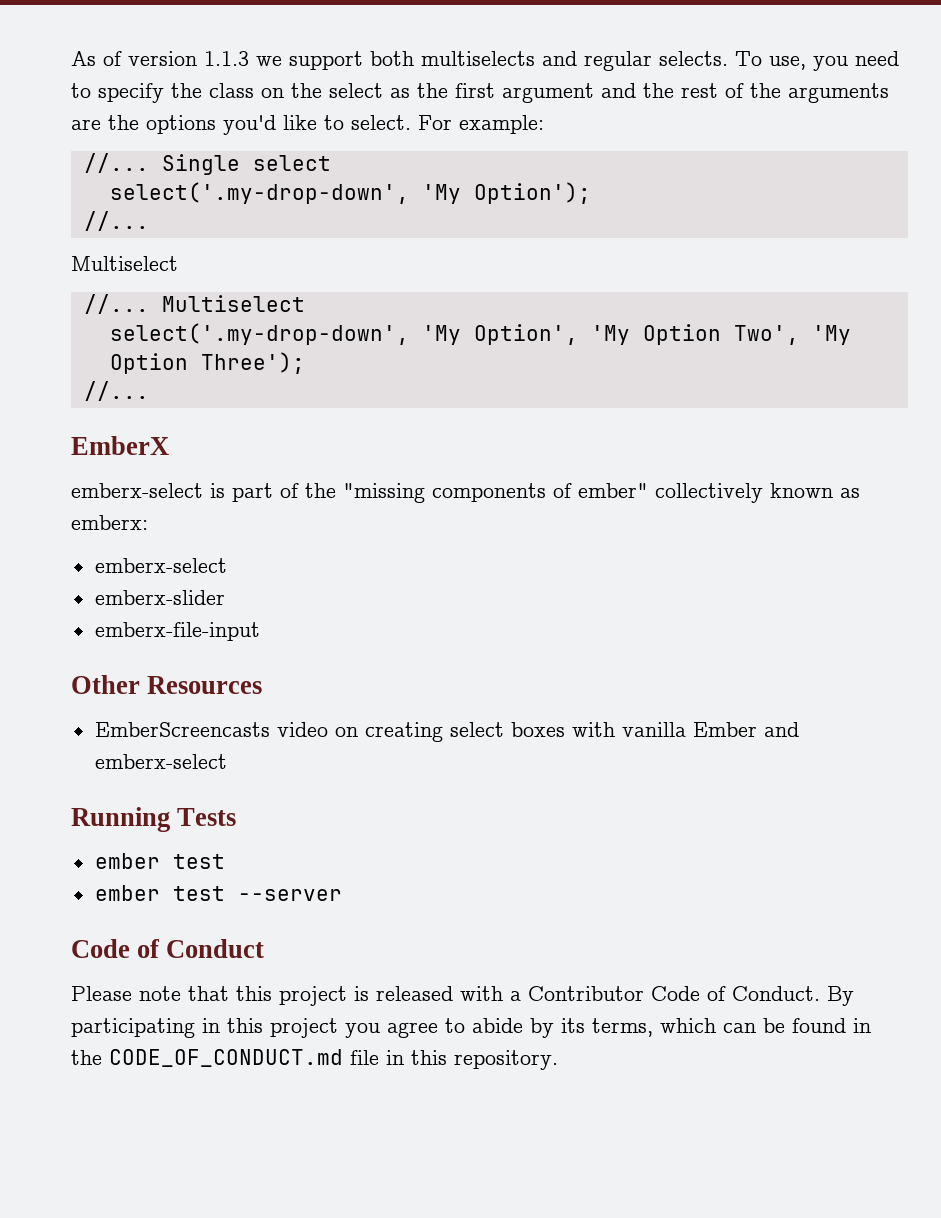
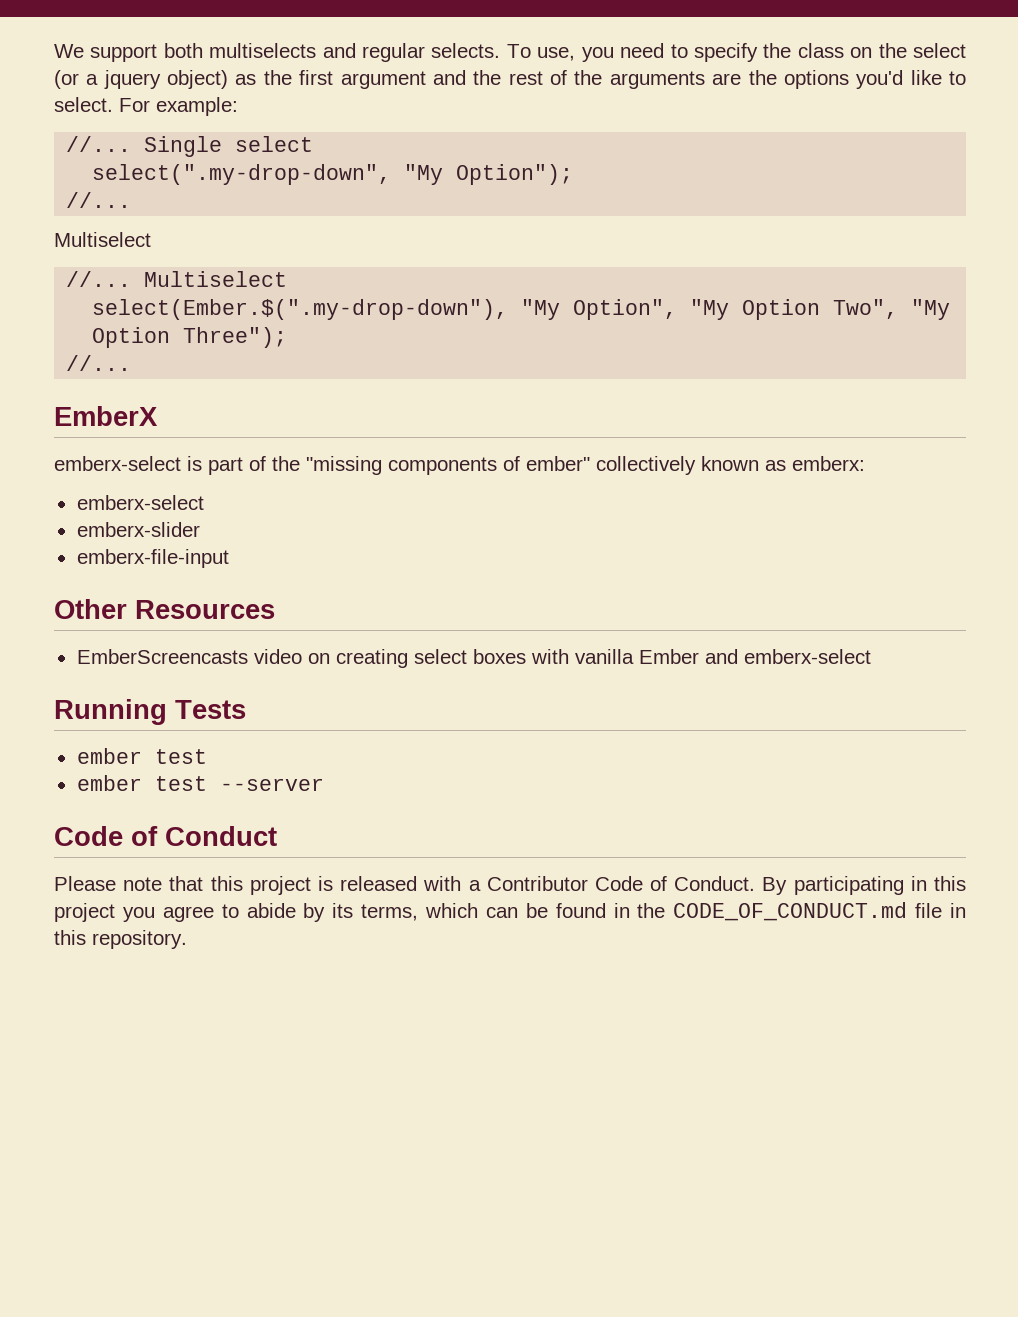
[71,51,282,66] As of version 1.1.3 we -> [54,44,84,58] We
(383, 90) none -> [54,70,229,89] (or a jquery object)
[109,182,591,204] select('.my-drop-down', 'My Option'); -> [92,164,574,185] select(".my-drop-down", "My Option");
[109,323,851,345] [109,352,305,374] select('.my-drop-down', 'My Option', 'My Option Two', 'My Option Three'); -> [92,299,951,320] [92,327,288,348] select(Ember.$(".my-drop-down"), "My Option", "My Option Two", "My Option Three");

